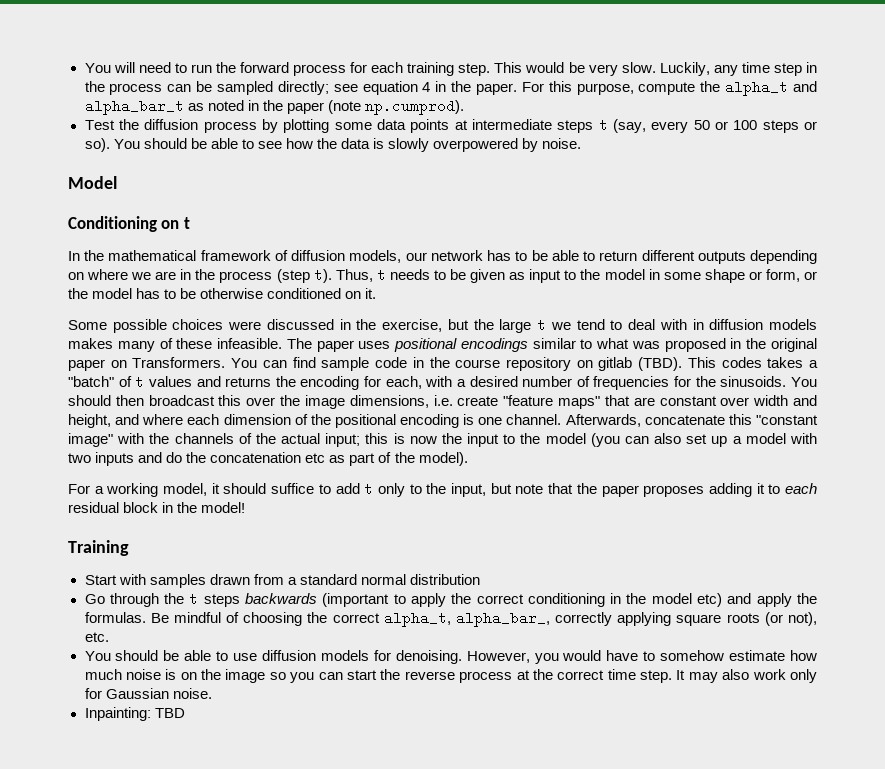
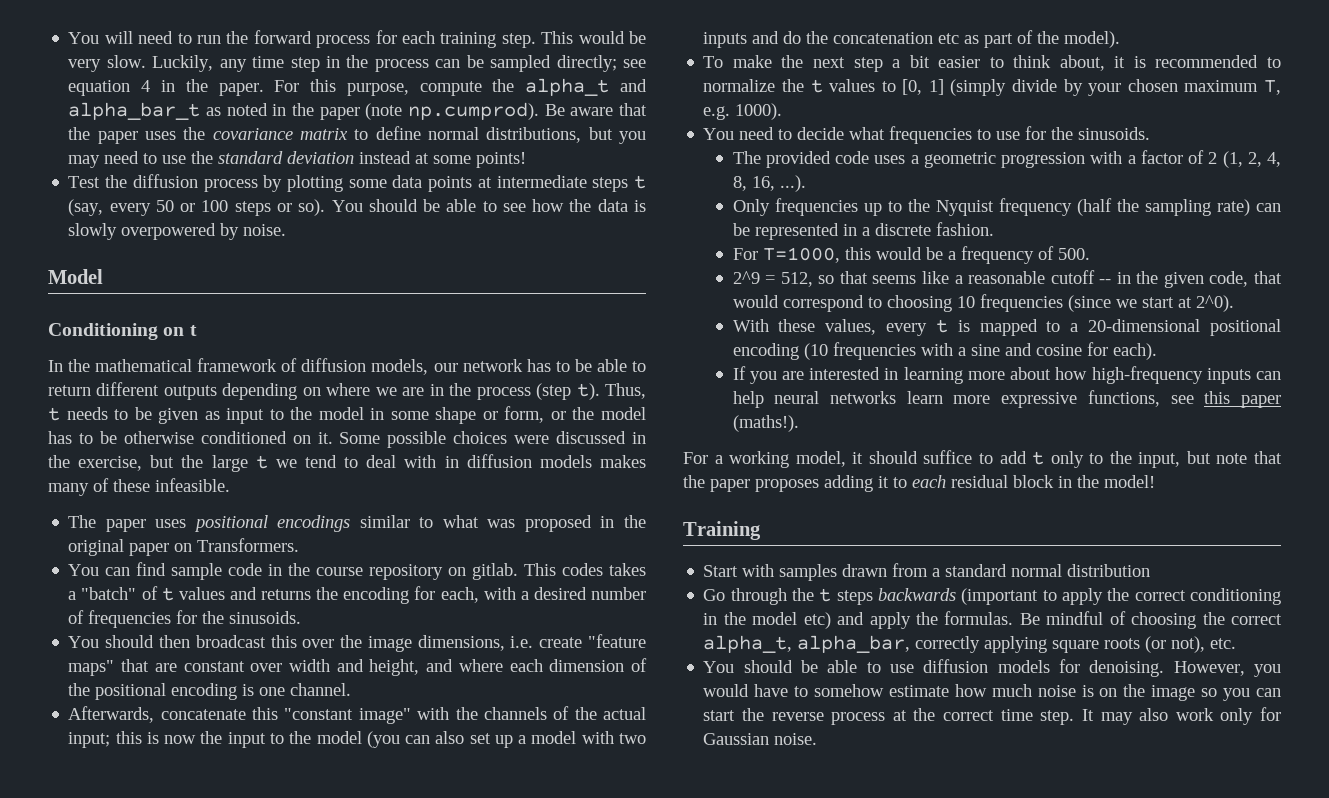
(464, 107) none -> [544,103,647,116] [68,126,646,144] [68,151,527,168] Be aware that the paper uses the covariance matrix to define normal distributions, but you may need to use the standard deviation instead at some points!
(377, 293) // -> (333, 438) none
(283, 343) none -> (230, 485) //
(226, 362) none -> (300, 545) //
[598,357,683,371] gitlab (TBD). -> [472,563,519,580] gitlab.
(787, 381) none -> (302, 617) //
(562, 419) none -> (352, 689) //
(468, 459) none -> [703,55,1281,72] [703,79,1281,96] [703,103,783,120] [703,126,1151,144] [732,150,1281,168] [732,175,806,192] [732,198,1281,216] [732,222,994,240] [732,246,1090,264] [732,270,1282,288] [732,294,1234,312] [732,319,1281,336] [732,342,1157,360] [732,366,1281,384] [732,390,1281,408] [732,415,799,432] // To make the next step a bit easier to think about, it is recommended to normalize the t values to [0, 1] (simply divide by your chosen maximum T, e.g. 1000). // You need to decide what frequencies to use for the sinusoids. // The provided code uses a geometric progression with a factor of 2 (1, 2, 4, 8, 16, ...). // Only frequencies up to the Nyquist frequency (half the sampling rate) can be represented in a discrete fashion. // For T=1000, this would be a frequency of 500. // 2^9 = 512, so that seems like a reasonable cutoff -- in the given code, that would correspond to choosing 10 frequencies (since we start at 2^0). // With these values, every t is mapped to a 20-dimensional positional encoding (10 frequencies with a sine and cosine for each). // If you are interested in learning more about how high-frequency inputs can help neural networks learn more expressive functions, see this paper (maths!).
[455,611,550,627] alpha_bar_, -> [797,635,911,653] alpha_bar,
[84,707,185,721] // Inpainting: TBD -> (818, 739) none

